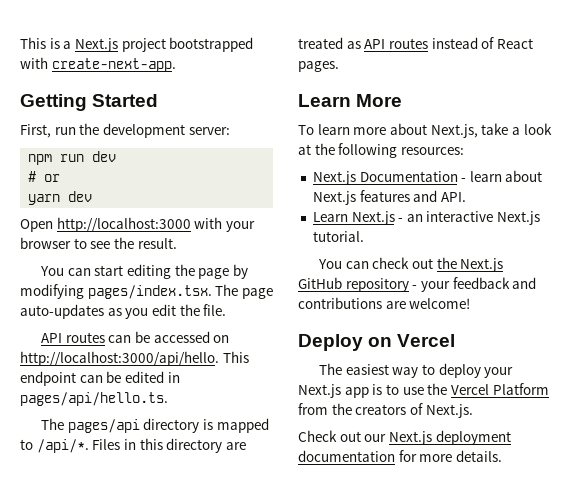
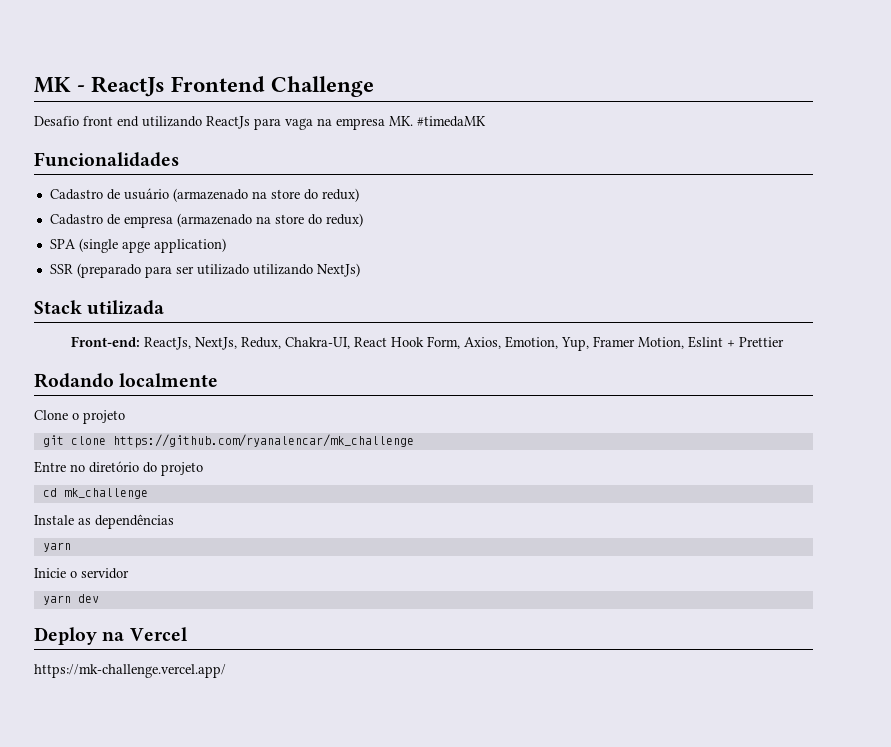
[20,37,254,52] [20,57,176,72] [20,94,159,111] [20,123,230,138] [28,151,117,165] [28,171,61,182] [28,191,93,205] [20,217,255,232] [20,237,177,249] [40,264,249,279] [20,284,273,299] [20,304,227,319] [41,331,230,343] [20,351,249,366] [20,371,180,386] [20,392,168,406] [41,418,269,433] [20,438,246,453] [298,37,533,49] [298,61,339,72] [298,94,403,107] [298,123,552,138] [298,143,464,158] [312,170,543,185] [312,190,466,205] [312,211,541,225] [312,231,364,242] [318,257,504,272] [298,277,537,292] [298,297,471,309] This is a Next.js project bootstrapped with create-next-app. // Getting Started // First, run the development server: // npm run dev // # or // yarn dev // Open http://localhost:3000 with your browser to see the result. // You can start editing the page by modifying pages/index.tsx. The page auto-updates as you edit the file. // API routes can be accessed on http://localhost:3000/api/hello. This endpoint can be edited in pages/api/hello.ts. // The pages/api directory is mapped to /api/*. Files in this directory are treated as API routes instead of React pages. // Learn More // To learn more about Next.js, take a look at the following resources: // Next.js Documentation - learn about Next.js features and API. // Learn Next.js - an interactive Next.js tutorial. // You can check out the Next.js GitHub repository - your feedback and contributions are welcome! -> [34,76,375,97] [34,116,486,130] [34,152,179,167] [49,188,359,202] [49,213,363,228] [49,238,226,253] [49,263,360,278] [34,300,165,315] [71,336,785,351] [34,373,219,388] [34,410,125,424] [42,434,414,448] [34,461,203,476] [42,488,148,499] [34,514,174,529] [42,542,71,552] [34,568,129,579] [42,594,99,605] MK - ReactJs Frontend Challenge // Desafio front end utilizando ReactJs para vaga na empresa MK. #timedaMK // Funcionalidades // Cadastro de usuário (armazenado na store do redux) // Cadastro de empresa (armazenado na store do redux) // SPA (single apge application) // SSR (preparado para ser utilizado utilizando NextJs) // Stack utilizada // Front-end: ReactJs, NextJs, Redux, Chakra-UI, React Hook Form, Axios, Emotion, Yup, Framer Motion, Eslint + Prettier // Rodando localmente // Clone o projeto // git clone https://github.com/ryanalencar/mk_challenge // Entre no diretório do projeto // cd mk_challenge // Instale as dependências // yarn // Inicie o servidor // yarn dev
[368,337,393,347] on -> [102,631,125,641] na
[319,363,514,378] [298,383,549,398] [298,403,473,418] [298,430,511,445] [298,450,502,462] The easiest way to deploy your Next.js app is to use the Vercel Platform from the creators of Next.js. // Check out our Next.js deployment documentation for more details. -> [34,664,226,678] https://mk-challenge.vercel.app/

